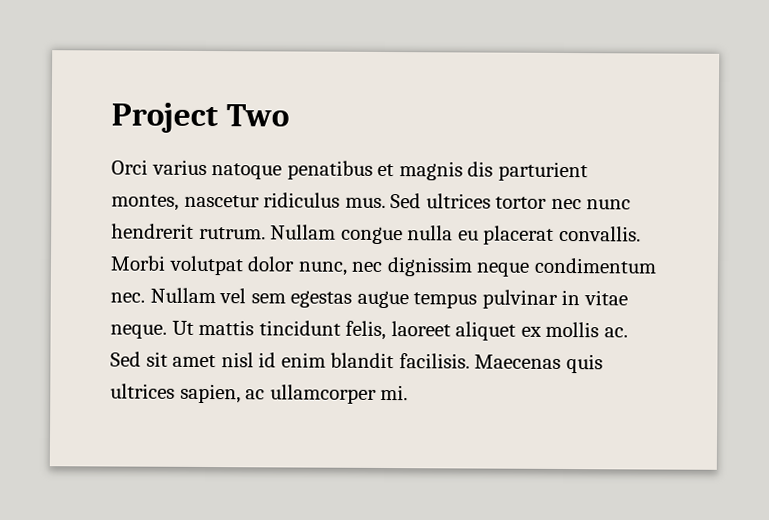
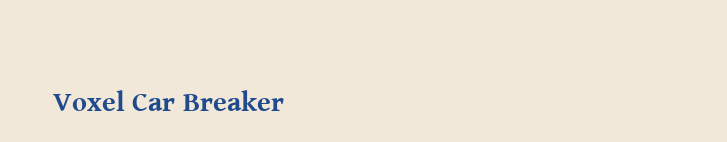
[111,102,289,134] [111,159,588,182] [111,192,632,211] [111,223,641,245] [110,255,657,277] [110,287,628,309] [110,319,628,341] [110,351,603,374] [110,383,409,404] Project Two // Orci varius natoque penatibus et magnis dis parturient montes, nascetur ridiculus mus. Sed ultrices tortor nec nunc hendrerit rutrum. Nullam congue nulla eu placerat convallis. Morbi volutpat dolor nunc, nec dignissim neque condimentum nec. Nullam vel sem egestas augue tempus pulvinar in vitae neque. Ut mattis tincidunt felis, laoreet aliquet ex mollis ac. Sed sit amet nisl id enim blandit facilisis. Maecenas quis ultrices sapien, ac ullamcorper mi. -> [53,90,284,111] Voxel Car Breaker

